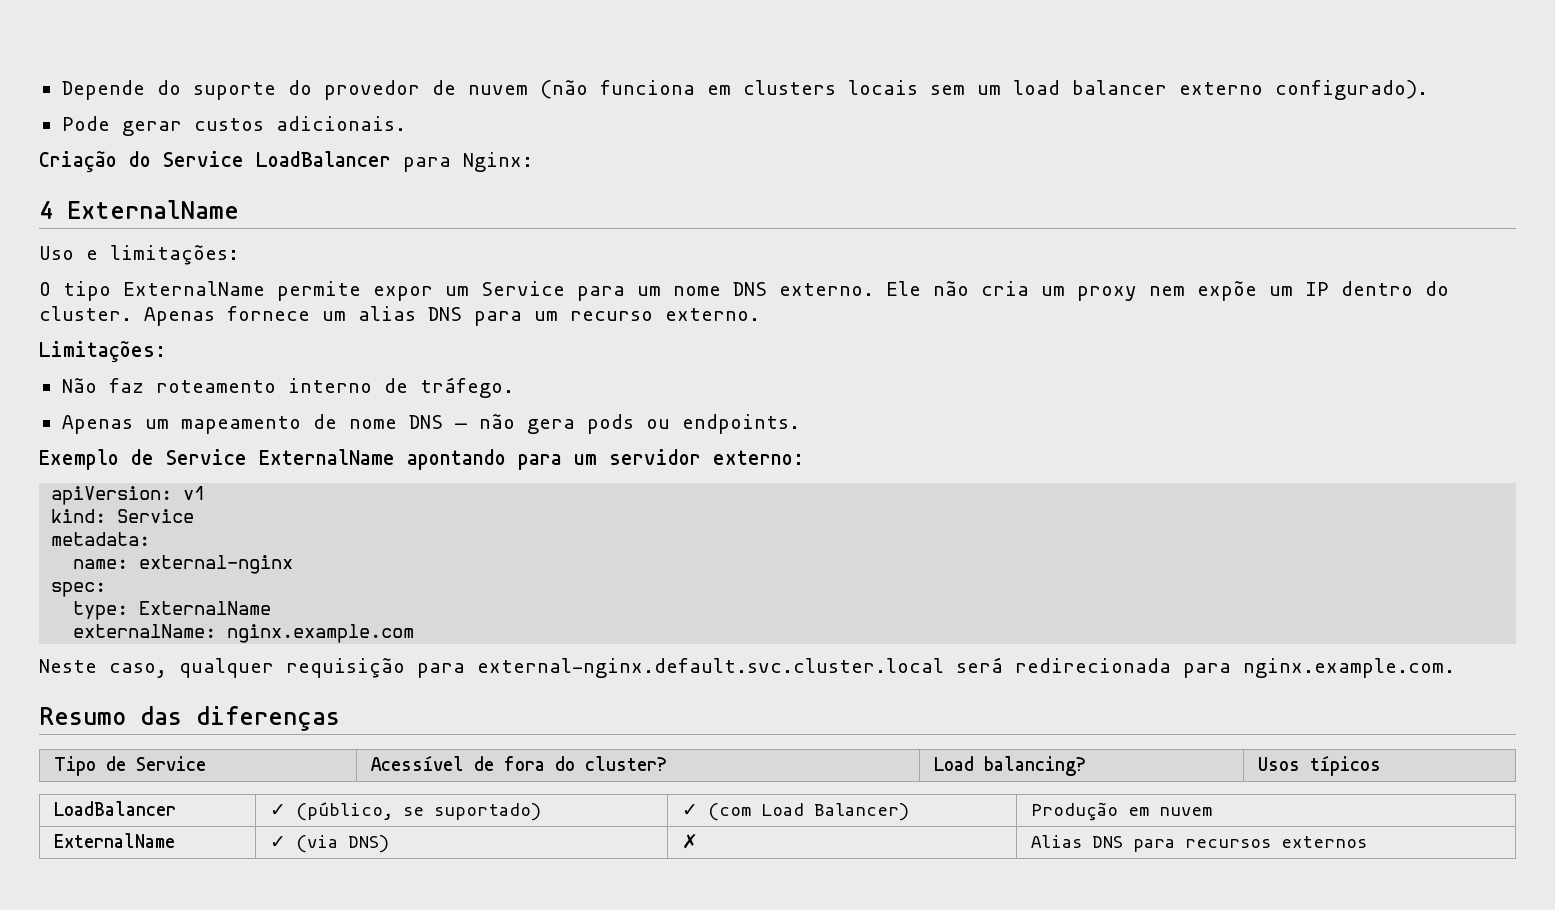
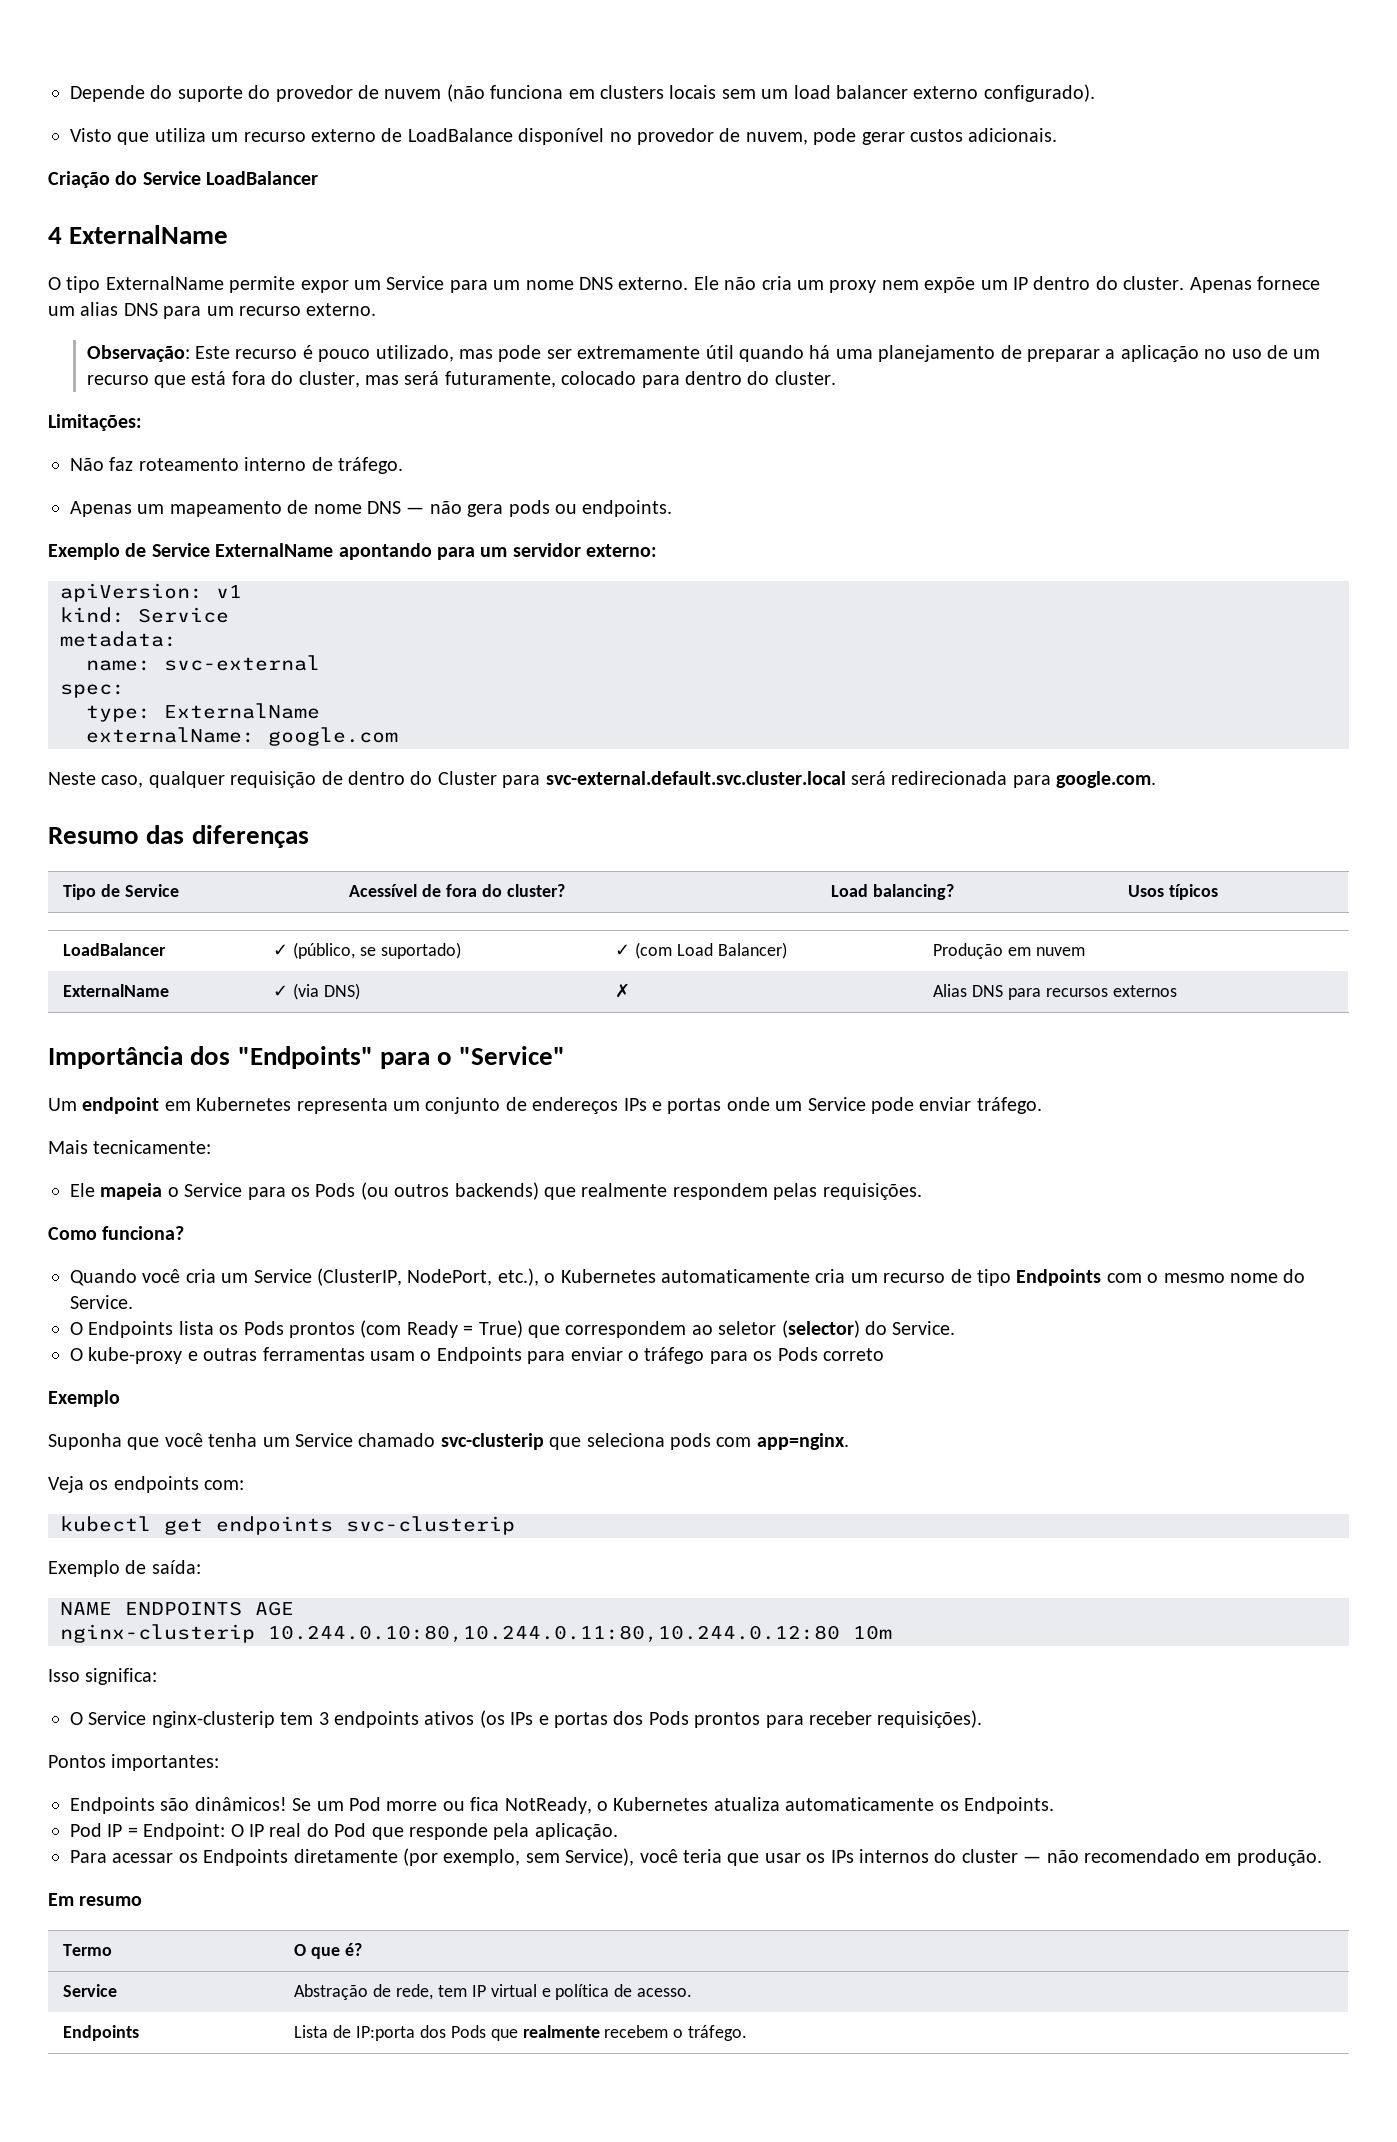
[61,116,110,131] Pode -> [70,128,857,145] Visto que utiliza um recurso externo de LoadBalance disponível no provedor de nuvem, pode
[403,152,533,172] para Nginx: -> (319, 178) none
[39,245,239,265] // Uso e limitações: -> (229, 234) none
(760, 314) none -> [86,345,1321,362] [86,371,836,388] // Observação: Este recurso é pouco utilizado, mas pode ser extremamente útil quando há uma planejamento de preparar a aplicação no uso de um recurso que está fora do cluster, mas será futuramente, colocado para dentro do cluster.
[139,555,294,574] external-nginx -> [164,655,320,671] svc-external
[227,624,415,643] nginx.example.com -> [268,727,398,746] google.com
[417,658,944,678] para external-nginx.default.svc.cluster.local -> [321,771,846,788] de dentro do Cluster para svc-external.default.svc.cluster.local
[1243,658,1455,678] nginx.example.com. -> [1056,771,1157,788] google.com.
(1368, 842) none -> [48,1046,566,1069] [48,1097,1042,1114] [48,1140,212,1154] [70,1182,922,1200] [48,1226,185,1240] [70,1268,1306,1286] [70,1295,133,1309] [70,1320,956,1338] [70,1347,884,1364] [48,1390,120,1407] [48,1433,849,1450] [48,1476,245,1493] [60,1516,515,1535] [48,1560,201,1577] [60,1601,294,1616] [60,1624,892,1643] [48,1668,158,1685] [70,1710,983,1728] [48,1754,220,1771] [70,1797,1054,1814] [70,1823,618,1840] [70,1848,1322,1866] [48,1893,143,1906] [63,1944,113,1956] [294,1943,363,1959] [63,1984,118,1997] [294,1984,693,2000] [63,2025,140,2041] [294,2025,748,2041] // Importância dos "Endpoints" para o "Service" // Um endpoint em Kubernetes representa um conjunto de endereços IPs e portas onde um Service pode enviar tráfego. // Mais tecnicamente: // Ele mapeia o Service para os Pods (ou outros backends) que realmente respondem pelas requisições. // Como funciona? // Quando você cria um Service (ClusterIP, NodePort, etc.), o Kubernetes automaticamente cria um recurso de tipo Endpoints com o mesmo nome do Service. // O Endpoints lista os Pods prontos (com Ready = True) que correspondem ao seletor (selector) do Service. // O kube-proxy e outras ferramentas usam o Endpoints para enviar o tráfego para os Pods correto // Exemplo // Suponha que você tenha um Service chamado svc-clusterip que seleciona pods com app=nginx. // Veja os endpoints com: // kubectl get endpoints svc-clusterip // Exemplo de saída: // NAME ENDPOINTS AGE // nginx-clusterip 10.244.0.10:80,10.244.0.11:80,10.244.0.12:80 10m // Isso significa: // O Service nginx-clusterip tem 3 endpoints ativos (os IPs e portas dos Pods prontos para receber requisições). // Pontos importantes: // Endpoints são dinâmicos! Se um Pod morre ou fica NotReady, o Kubernetes atualiza automaticamente os Endpoints. // Pod IP = Endpoint: O IP real do Pod que responde pela aplicação. // Para acessar os Endpoints diretamente (por exemplo, sem Service), você teria que usar os IPs internos do cluster — não recomendado em produção. // Em resumo // Termo | O que é? // Service | Abstração de rede, tem IP virtual e política de acesso. // Endpoints | Lista de IP:porta dos Pods que realmente recebem o tráfego.

